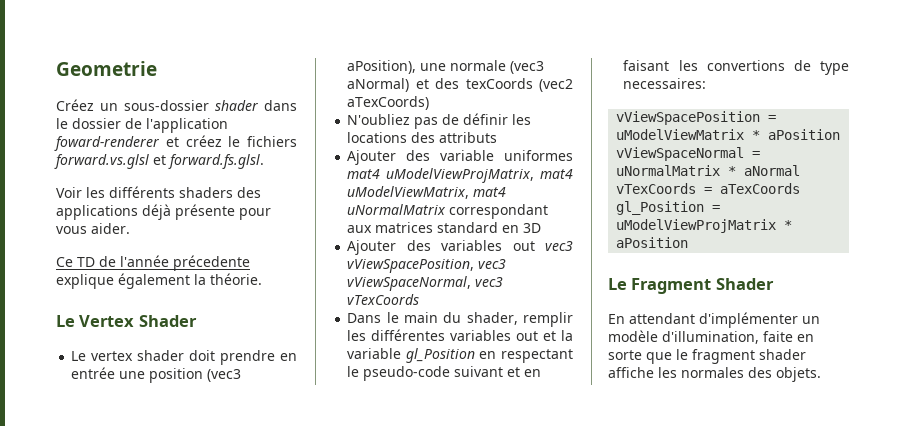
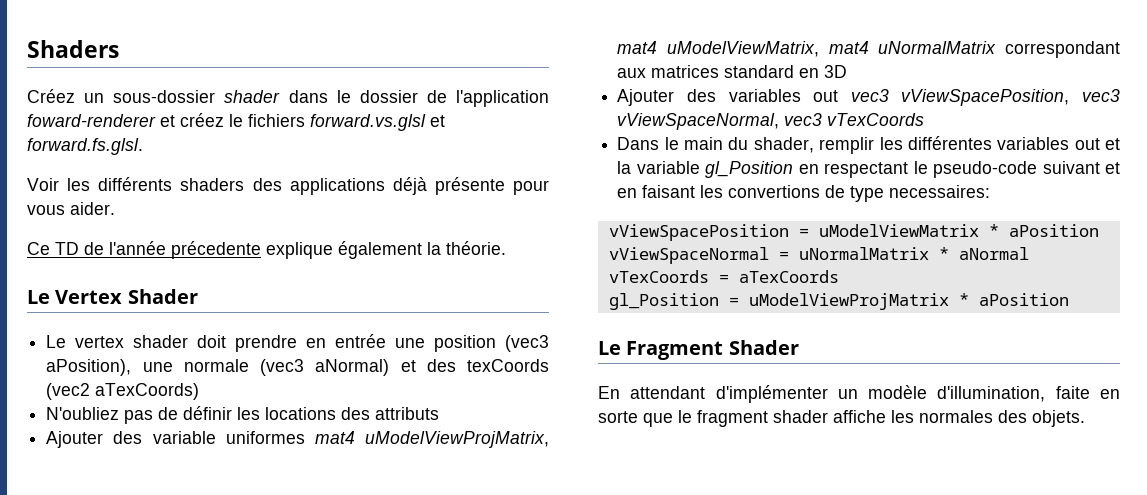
[56,61,157,76] Geometrie -> [27,40,119,58] Shaders

